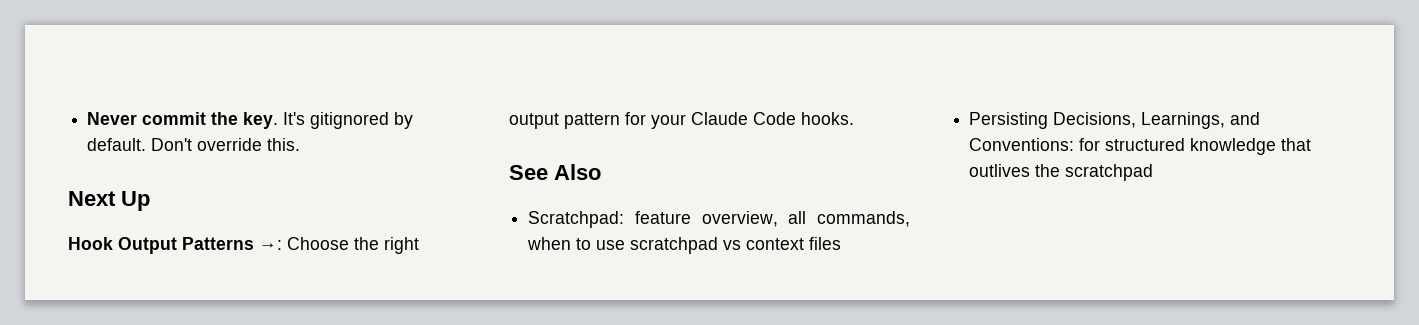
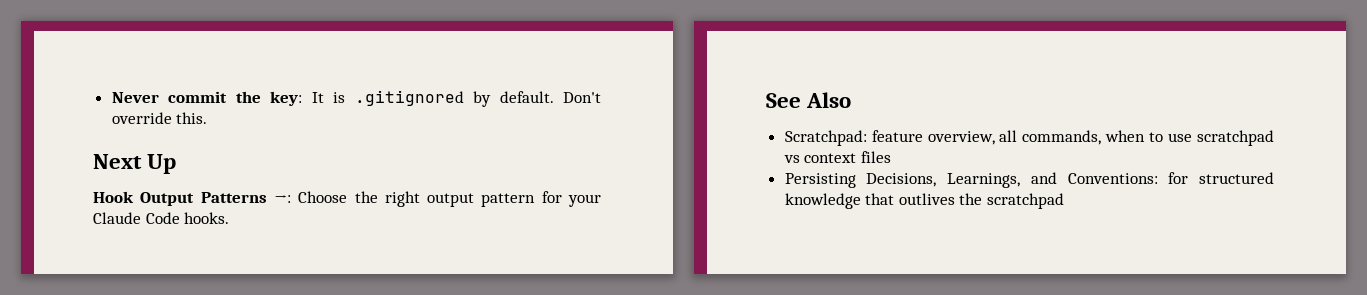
[243,112,390,129] key. It's gitignored -> [270,90,464,106] key: It is .gitignored

